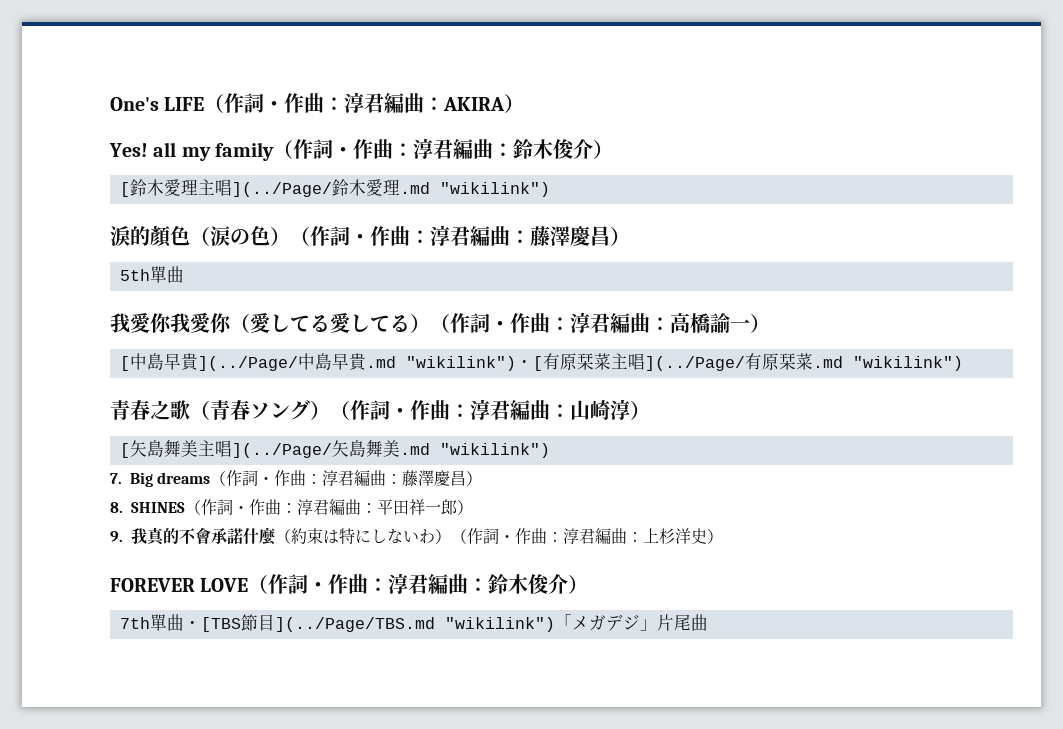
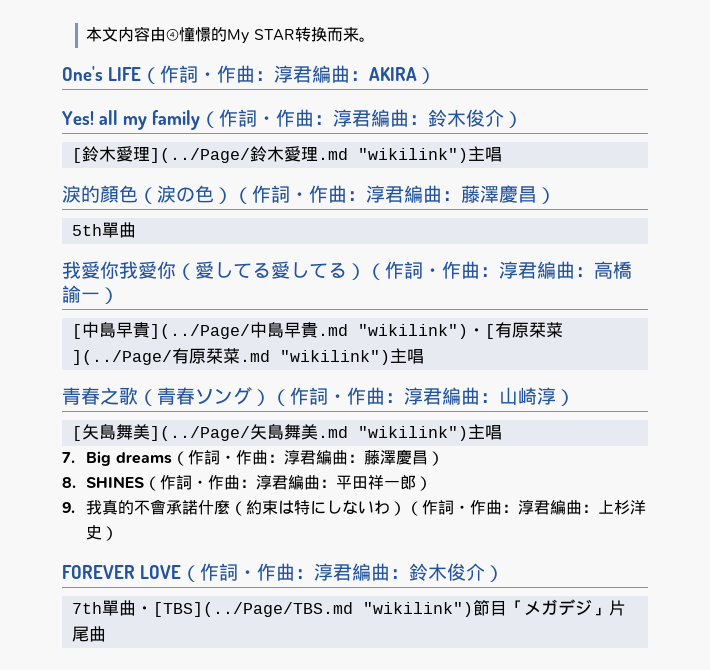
(110, 104) none -> [86,26,375,44] 本文内容由④憧憬的My STAR转换而来。 //
[197,179,232,196] 主唱 -> (150, 153) none
(550, 189) none -> [467,146,502,162] 主唱
[610,353,645,370] 主唱 -> (563, 330) none
(963, 363) none -> [389,348,424,364] 主唱
[197,440,232,457] 主唱 -> (150, 432) none
(550, 450) none -> [467,424,502,440] 主唱
[200,614,555,632] [TBS節目](../Page/TBS.md "wikilink") -> [152,600,507,617] [TBS](../Page/TBS.md "wikilink")節目

